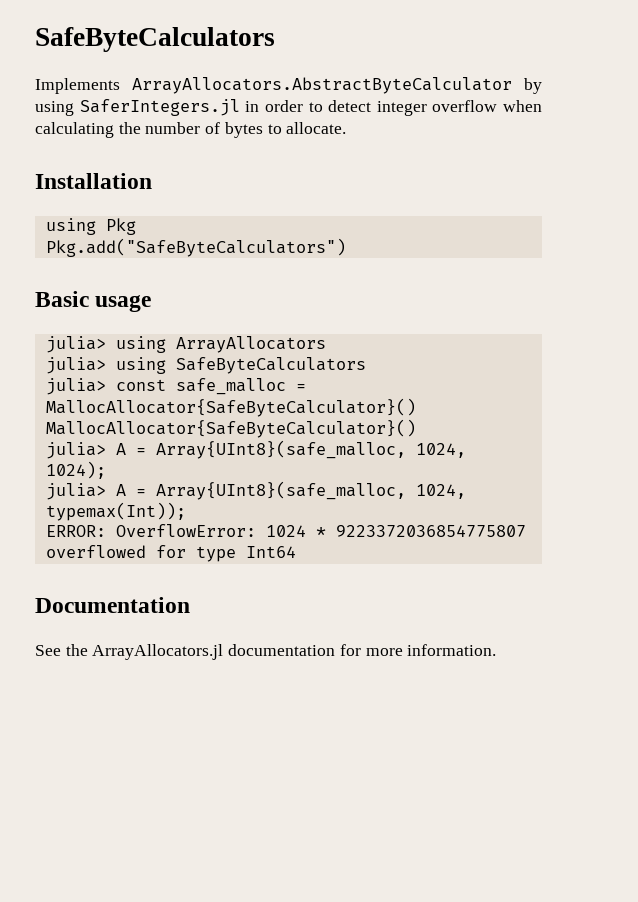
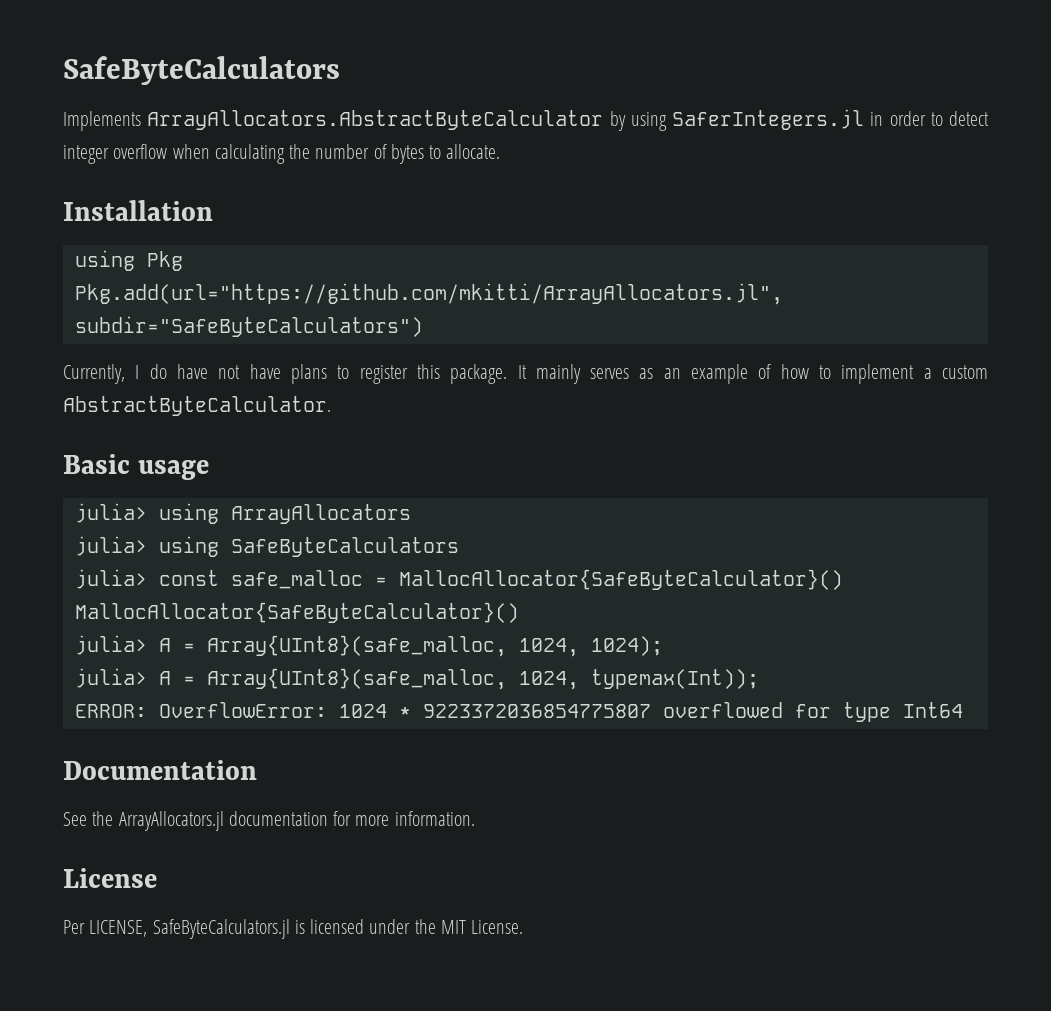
[45,238,346,257] Pkg.add("SafeByteCalculators") -> [74,283,783,305] [74,316,423,337] [63,364,988,384] [63,396,331,416] Pkg.add(url="https://github.com/mkitti/ArrayAllocators.jl", subdir="SafeByteCalculators") // Currently, I do have not have plans to register this package. It mainly serves as an example of how to implement a custom AbstractByteCalculator.
(497, 650) none -> [63,868,157,888] [63,919,524,939] // License // Per LICENSE, SafeByteCalculators.jl is licensed under the MIT License.

